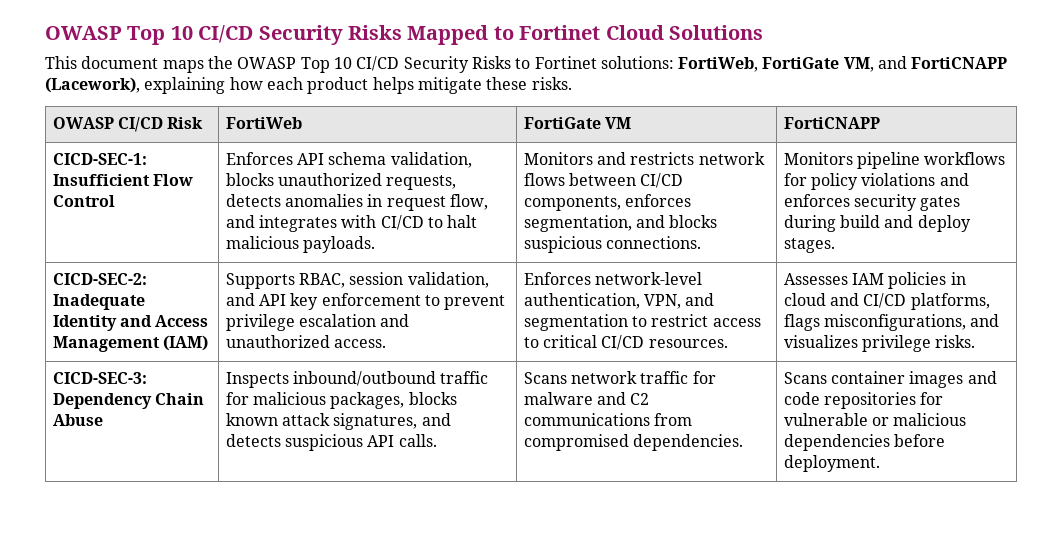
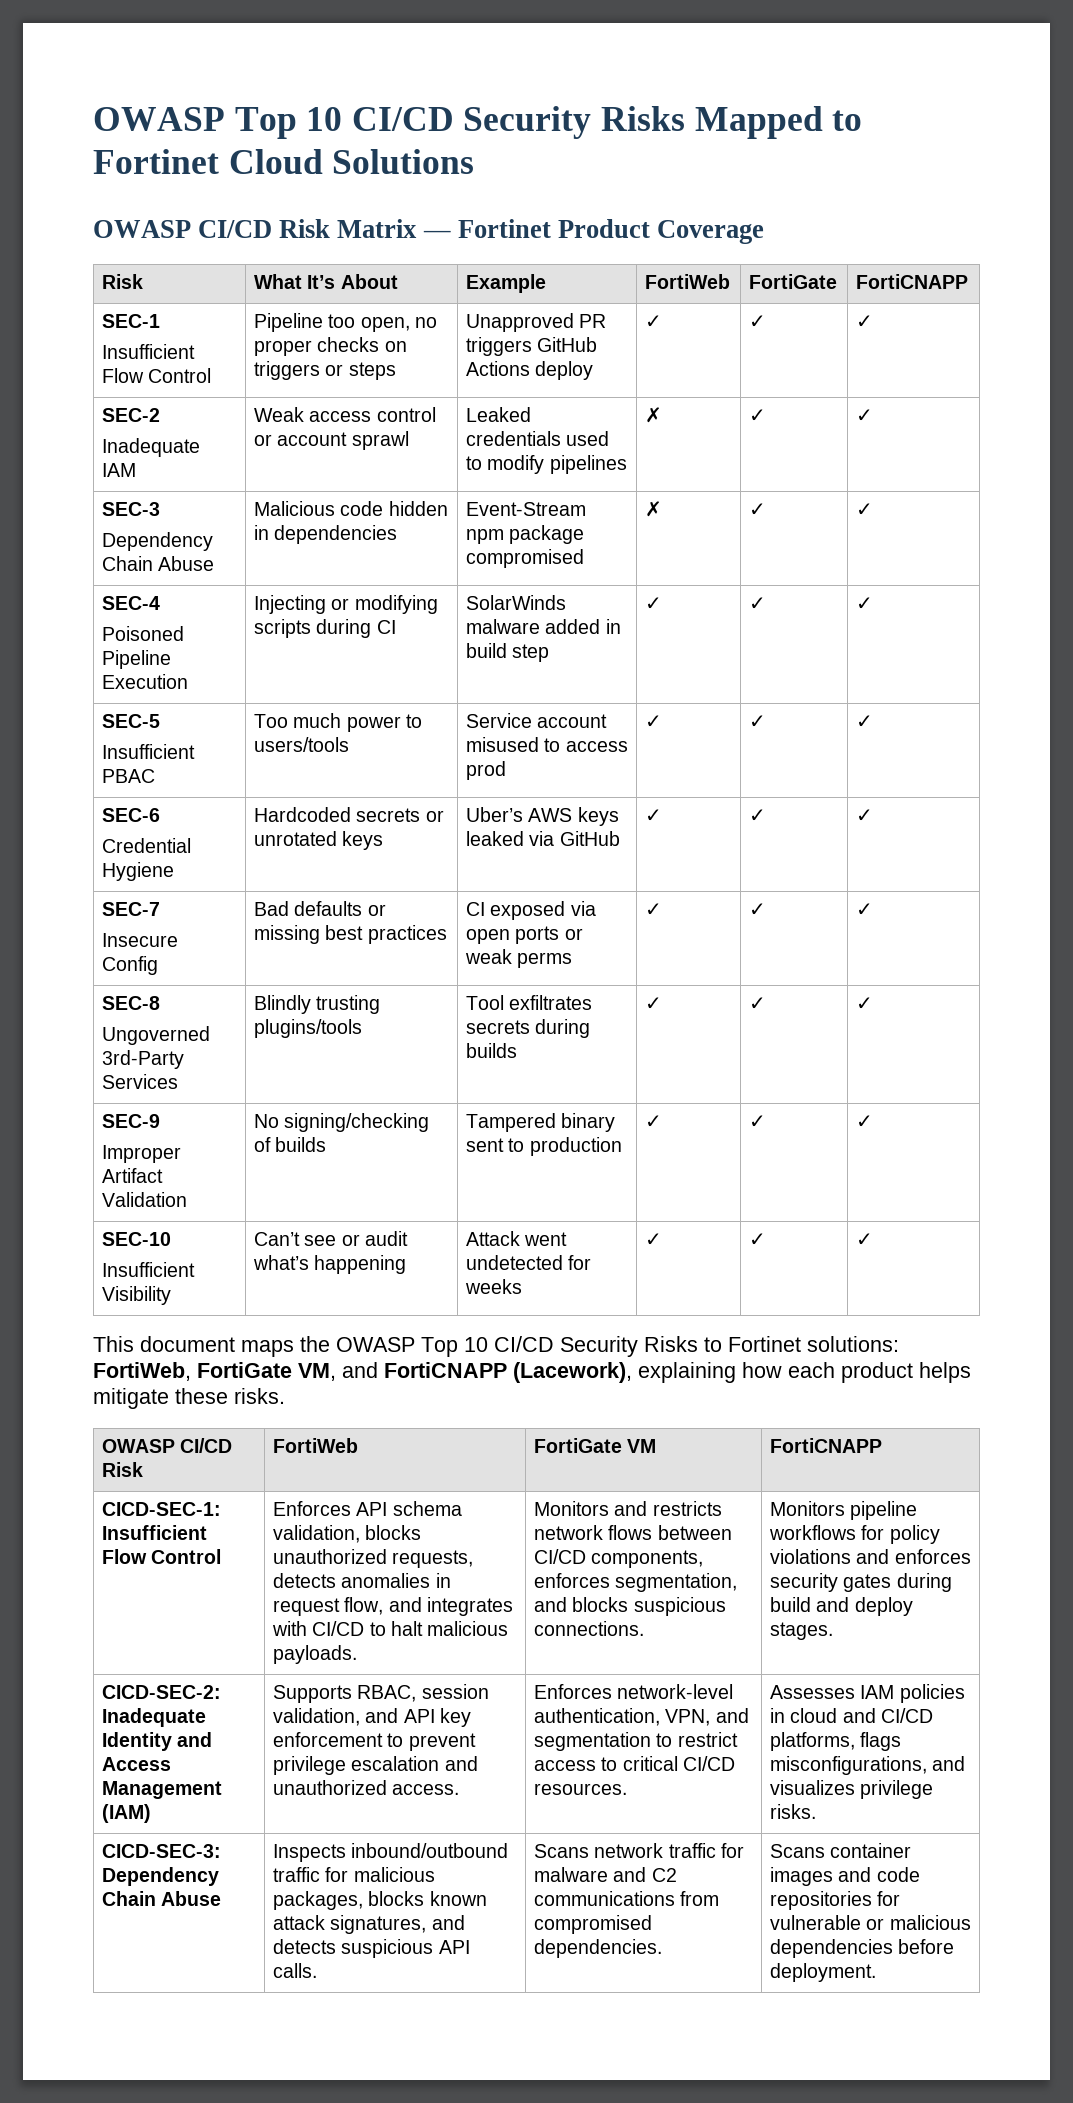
(763, 32) none -> [93,219,765,244] [102,274,144,289] [254,274,398,289] [466,274,547,293] [645,274,731,289] [749,274,838,289] [856,274,969,289] [102,314,161,328] [102,344,196,359] [102,368,212,383] [254,313,437,332] [254,337,407,356] [254,361,396,380] [466,313,607,332] [466,337,598,356] [466,361,594,380] [645,315,663,328] [749,315,767,328] [856,315,874,328] [102,408,161,422] [102,438,201,457] [102,463,137,477] [254,407,436,422] [254,431,409,450] [466,407,532,422] [466,431,610,446] [466,455,627,474] [645,407,663,423] [749,409,767,422] [856,409,874,422] [102,502,161,516] [102,532,214,551] [102,556,215,571] [254,501,448,516] [254,525,398,544] [466,502,587,516] [466,525,585,544] [466,549,585,568] [645,501,663,517] [749,503,767,516] [856,503,874,516] [102,596,161,610] [102,626,185,641] [102,650,172,669] [102,674,189,689] [254,595,438,614] [254,619,396,638] [466,595,567,610] [466,619,621,634] [466,643,550,662] [645,597,663,610] [749,597,767,610] [856,597,874,610] [102,714,161,728] [102,744,196,759] [102,769,156,783] [254,713,422,732] [254,737,350,752] [466,713,608,728] [466,737,628,752] [466,761,507,780] [645,715,663,728] [749,715,767,728] [856,715,874,728] [102,808,161,822] [102,838,192,853] [102,862,175,881] [254,807,444,822] [254,831,384,850] [466,807,619,826] [466,831,620,846] [645,809,663,822] [749,809,767,822] [856,809,874,822] [102,902,161,916] [102,933,179,947] [102,956,159,975] [254,901,386,916] [254,925,447,944] [466,901,596,920] [466,926,583,944] [465,949,573,968] [645,903,663,916] [749,903,767,916] [856,903,874,916] [102,996,161,1010] [102,1026,211,1045] [102,1050,185,1069] [102,1074,179,1089] [254,995,381,1014] [254,1019,363,1038] [466,995,593,1010] [466,1019,591,1038] [466,1043,518,1058] [645,997,663,1010] [749,997,767,1010] [856,997,874,1010] [102,1114,161,1128] [102,1145,182,1163] [102,1168,164,1183] [102,1192,188,1207] [254,1113,430,1132] [254,1137,327,1152] [466,1113,616,1132] [466,1137,622,1156] [645,1115,663,1128] [749,1115,767,1128] [856,1115,874,1128] [102,1232,172,1246] [102,1262,196,1277] [102,1286,172,1305] [254,1231,408,1246] [253,1255,407,1274] [466,1231,568,1246] [466,1255,592,1270] [465,1279,523,1294] [645,1233,663,1246] [749,1233,767,1246] [856,1233,874,1246] // OWASP CI/CD Risk Matrix — Fortinet Product Coverage // Risk | What It’s About | Example | FortiWeb | FortiGate | FortiCNAPP // SEC-1 // Insufficient Flow Control | Pipeline too open, no proper checks on triggers or steps | Unapproved PR triggers GitHub Actions deploy | ✓ | ✓ | ✓ // SEC-2 // Inadequate IAM | Weak access control or account sprawl | Leaked credentials used to modify pipelines | ✗ | ✓ | ✓ // SEC-3 // Dependency Chain Abuse | Malicious code hidden in dependencies | Event-Stream npm package compromised | ✗ | ✓ | ✓ // SEC-4 // Poisoned Pipeline Execution | Injecting or modifying scripts during CI | SolarWinds malware added in build step | ✓ | ✓ | ✓ // SEC-5 // Insufficient PBAC | Too much power to users/tools | Service account misused to access prod | ✓ | ✓ | ✓ // SEC-6 // Credential Hygiene | Hardcoded secrets or unrotated keys | Uber’s AWS keys leaked via GitHub | ✓ | ✓ | ✓ // SEC-7 // Insecure Config | Bad defaults or missing best practices | CI exposed via open ports or weak perms | ✓ | ✓ | ✓ // SEC-8 // Ungoverned 3rd-Party Services | Blindly trusting plugins/tools | Tool exfiltrates secrets during builds | ✓ | ✓ | ✓ // SEC-9 // Improper Artifact Validation | No signing/checking of builds | Tampered binary sent to production | ✓ | ✓ | ✓ // SEC-10 // Insufficient Visibility | Can’t see or audit what’s happening | Attack went undetected for weeks | ✓ | ✓ | ✓

